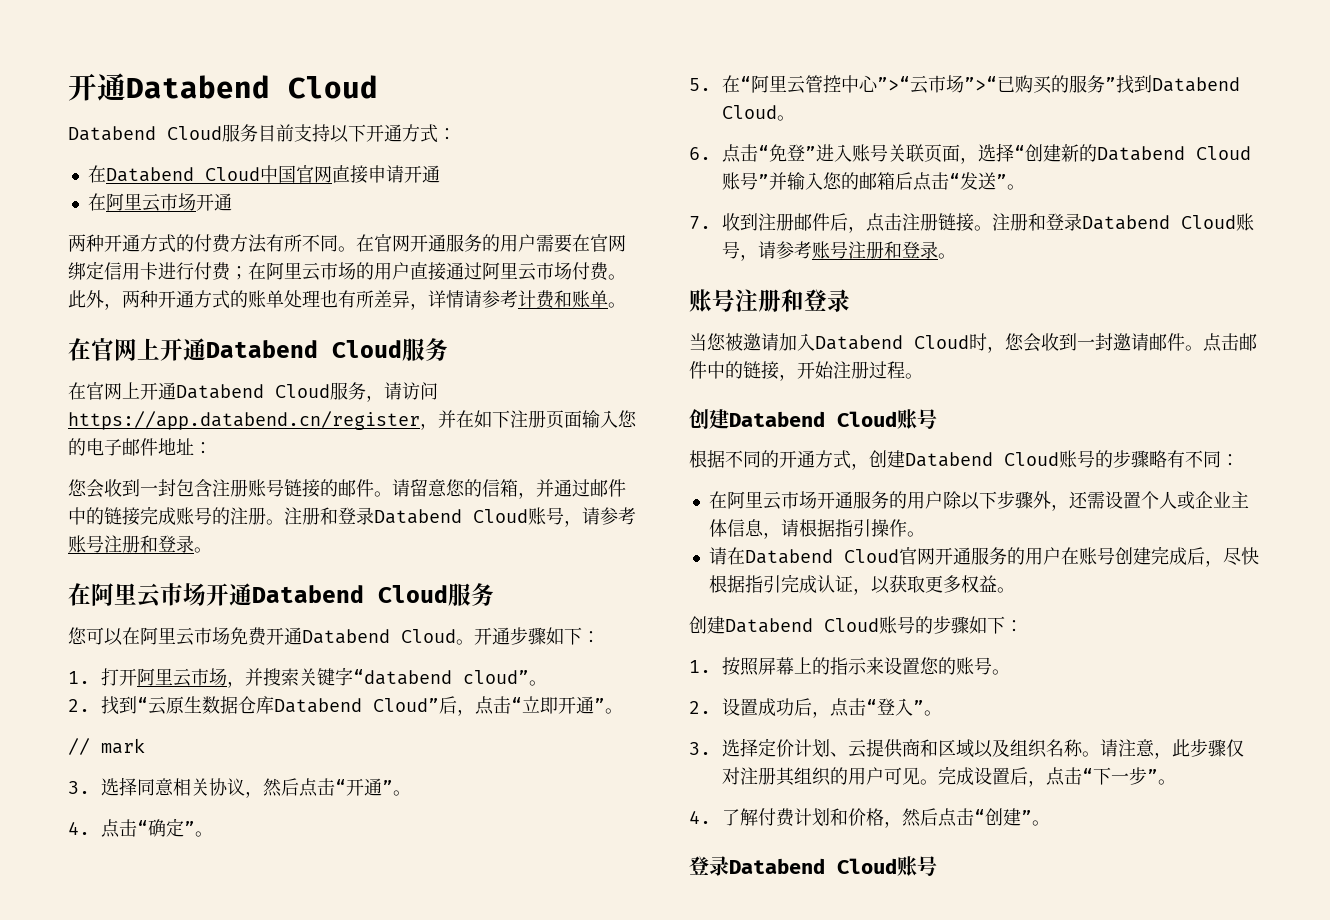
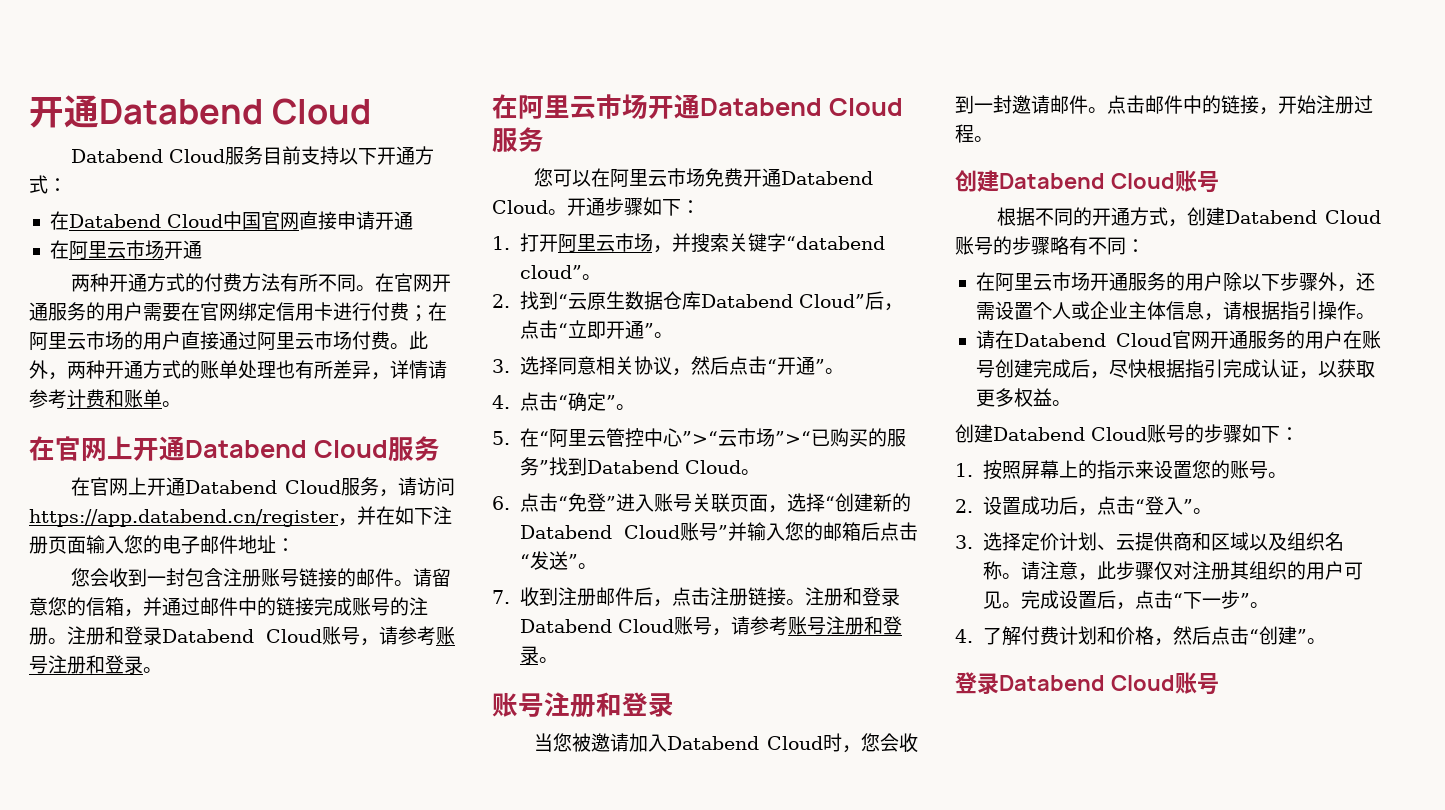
[68,738,145,755] // // mark -> (673, 335) none

